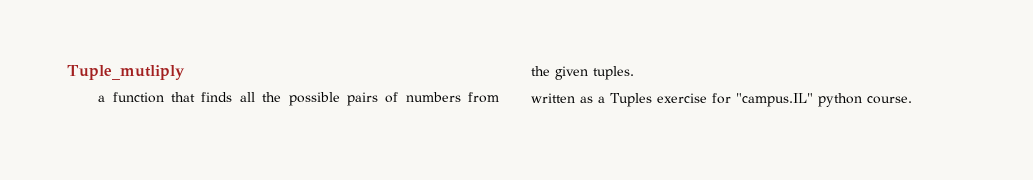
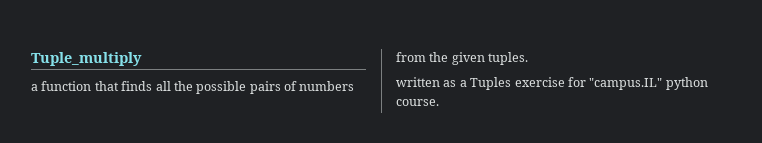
[67,65,185,80] Tuple_mutliply -> [31,52,142,66] Tuple_multiply

